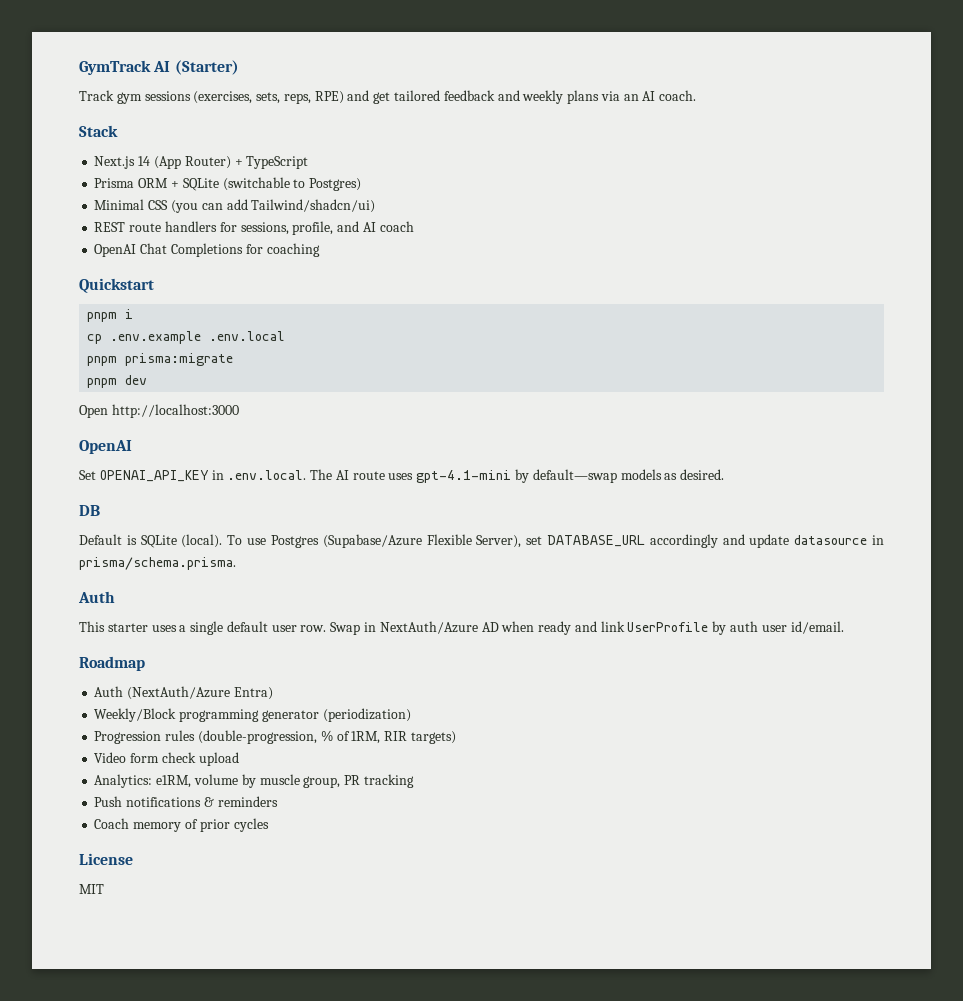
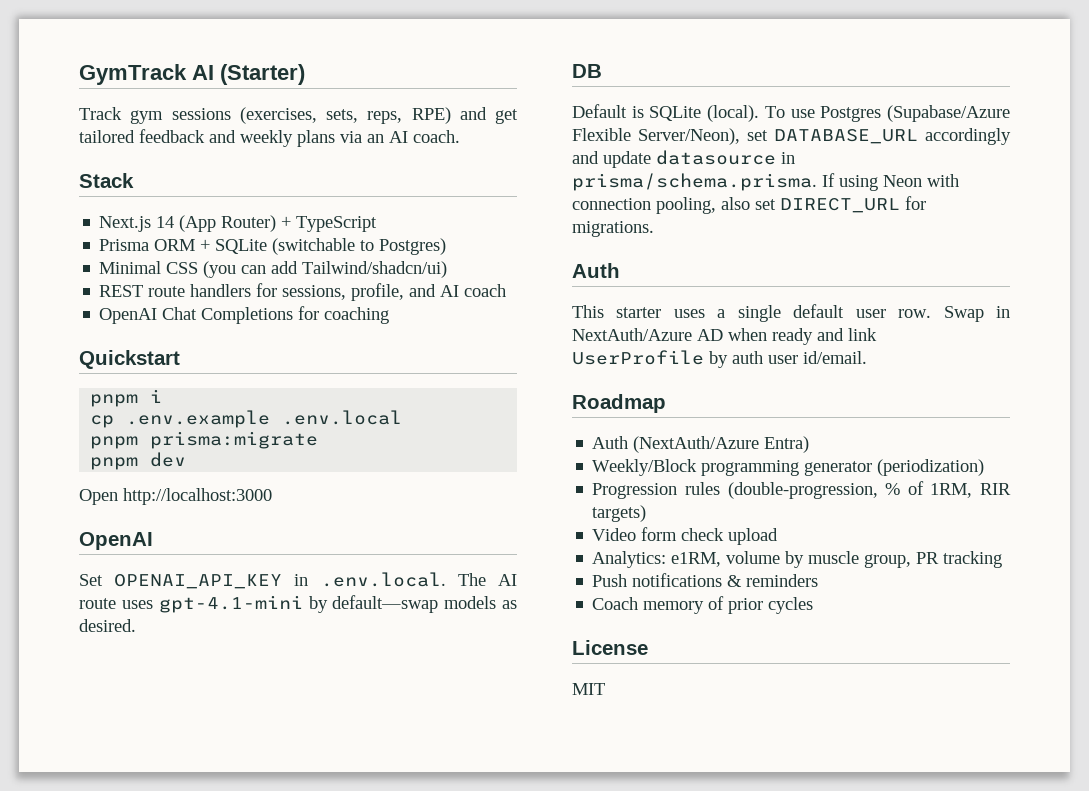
[476,535,522,548] Server), -> [638,128,740,145] Server/Neon),
(236, 563) none -> [822,173,959,191] [572,196,926,214] [572,221,654,237] If using Neon with connection pooling, also set DIRECT_URL for migrations.

